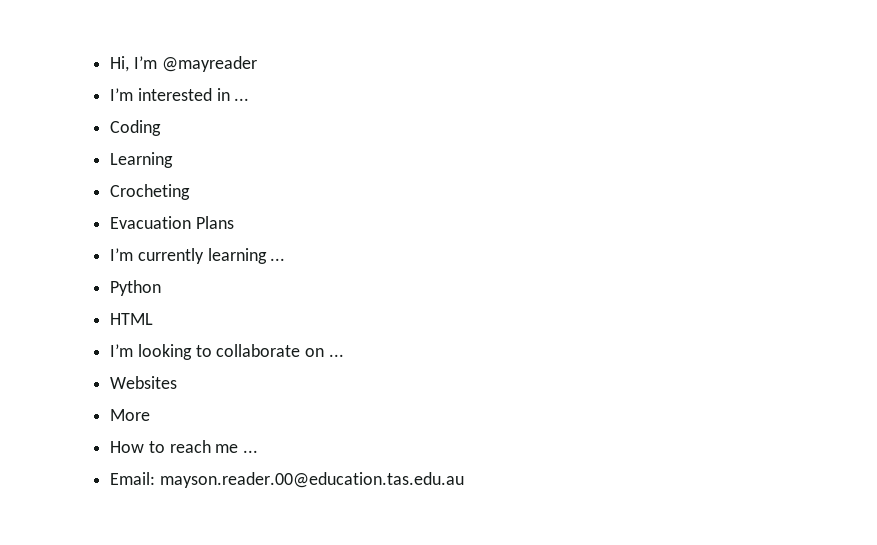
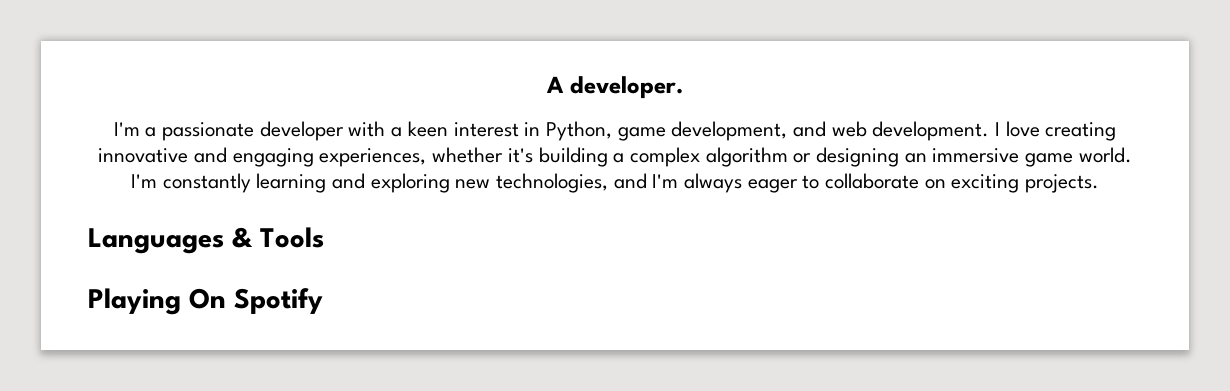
[110,56,257,72] [110,88,250,101] [110,120,162,136] [110,152,174,168] [110,184,191,200] [110,216,234,229] [110,248,286,264] [110,280,162,296] [110,313,154,325] [110,344,344,360] [110,376,178,389] [110,409,151,421] [110,440,259,453] [110,472,464,488] Hi, I’m @mayreader // I’m interested in ... // Coding // Learning // Crocheting // Evacuation Plans // I’m currently learning ... // Python // HTML // I’m looking to collaborate on ... // Websites // More // How to reach me ... // Email: mayson.reader.00@education.tas.edu.au -> [545,76,684,99] [113,121,1117,141] [98,147,1132,167] [130,173,1100,193] [88,227,324,254] [88,288,323,315] A developer. // I'm a passionate developer with a keen interest in Python, game development, and web development. I love creating innovative and engaging experiences, whether it's building a complex algorithm or designing an immersive game world. I'm constantly learning and exploring new technologies, and I'm always eager to collaborate on exciting projects. // Languages & Tools // Playing On Spotify

